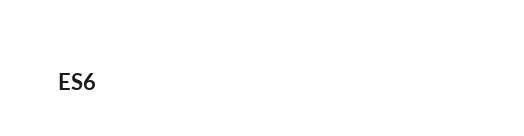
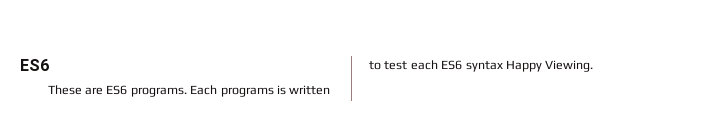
[58,73,96,90] ES6 -> [20,59,49,71] [47,85,331,97] [369,60,594,72] ES6 // These are ES6 programs. Each programs is written to test each ES6 syntax Happy Viewing.

